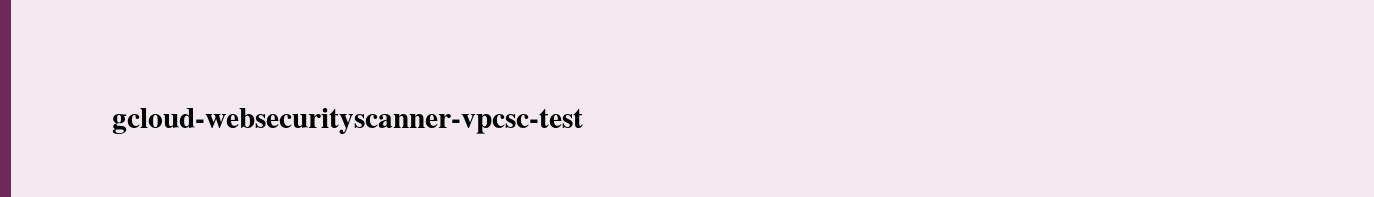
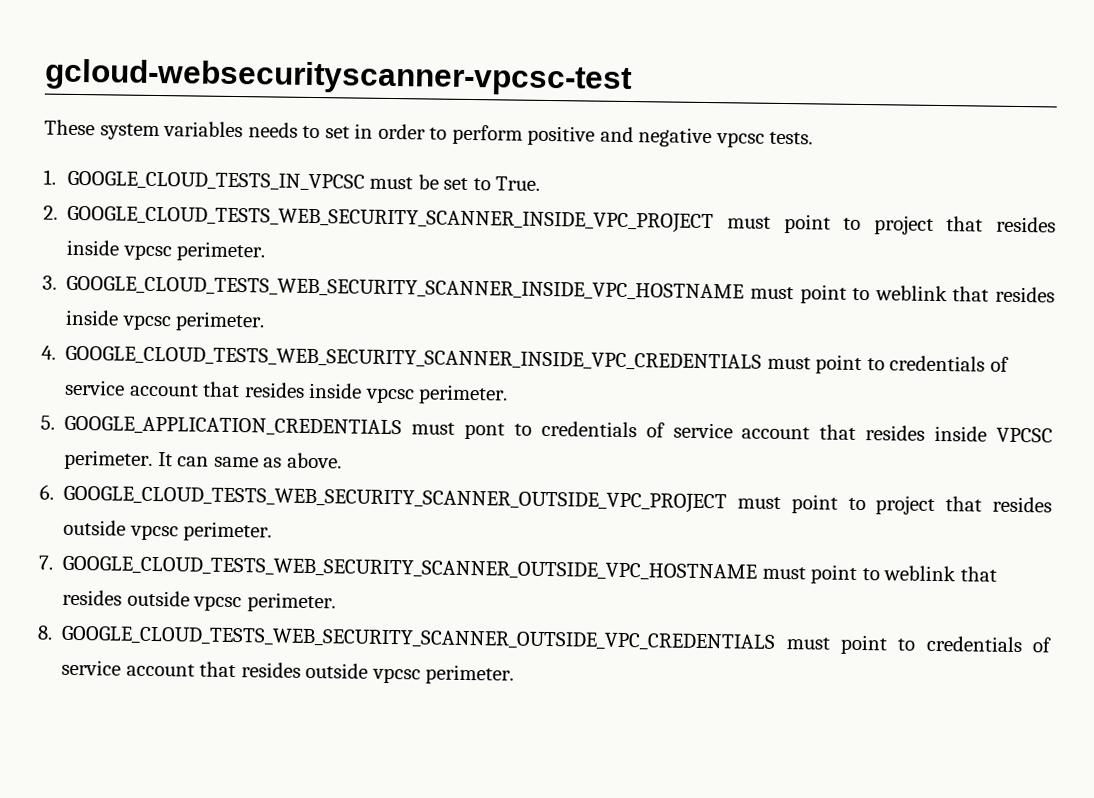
(583, 121) none -> [44,119,814,148] [43,169,541,191] [43,205,1056,235] [66,239,266,262] [42,275,1055,304] [65,309,266,332] [41,345,1009,375] [65,379,509,405] [40,415,1053,443] [64,449,342,470] [39,484,1052,515] [63,519,273,542] [38,555,997,584] [62,589,336,613] [37,625,1052,655] [61,659,515,685] // These system variables needs to set in order to perform positive and negative vpcsc tests. // 1. GOOGLE_CLOUD_TESTS_IN_VPCSC must be set to True. // 2. GOOGLE_CLOUD_TESTS_WEB_SECURITY_SCANNER_INSIDE_VPC_PROJECT must point to project that resides inside vpcsc perimeter. // 3. GOOGLE_CLOUD_TESTS_WEB_SECURITY_SCANNER_INSIDE_VPC_HOSTNAME must point to weblink that resides inside vpcsc perimeter. // 4. GOOGLE_CLOUD_TESTS_WEB_SECURITY_SCANNER_INSIDE_VPC_CREDENTIALS must point to credentials of service account that resides inside vpcsc perimeter. // 5. GOOGLE_APPLICATION_CREDENTIALS must pont to credentials of service account that resides inside VPCSC perimeter. It can same as above. // 6. GOOGLE_CLOUD_TESTS_WEB_SECURITY_SCANNER_OUTSIDE_VPC_PROJECT must point to project that resides outside vpcsc perimeter. // 7. GOOGLE_CLOUD_TESTS_WEB_SECURITY_SCANNER_OUTSIDE_VPC_HOSTNAME must point to weblink that resides outside vpcsc perimeter. // 8. GOOGLE_CLOUD_TESTS_WEB_SECURITY_SCANNER_OUTSIDE_VPC_CREDENTIALS must point to credentials of service account that resides outside vpcsc perimeter.

